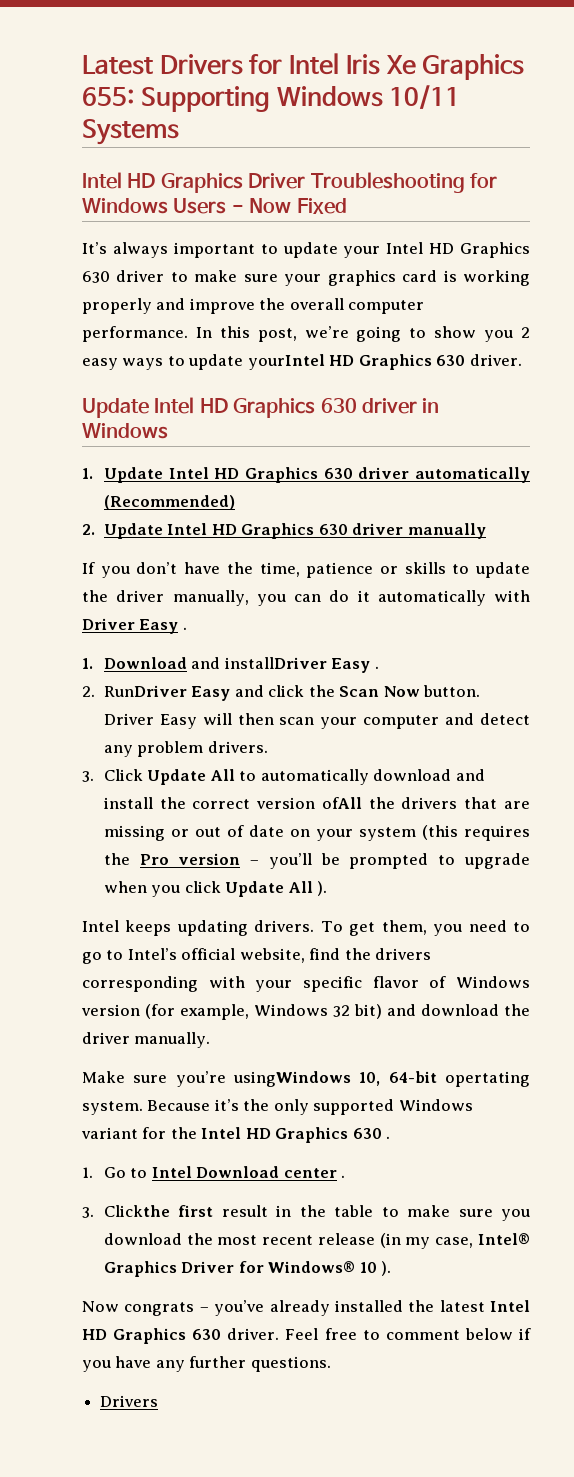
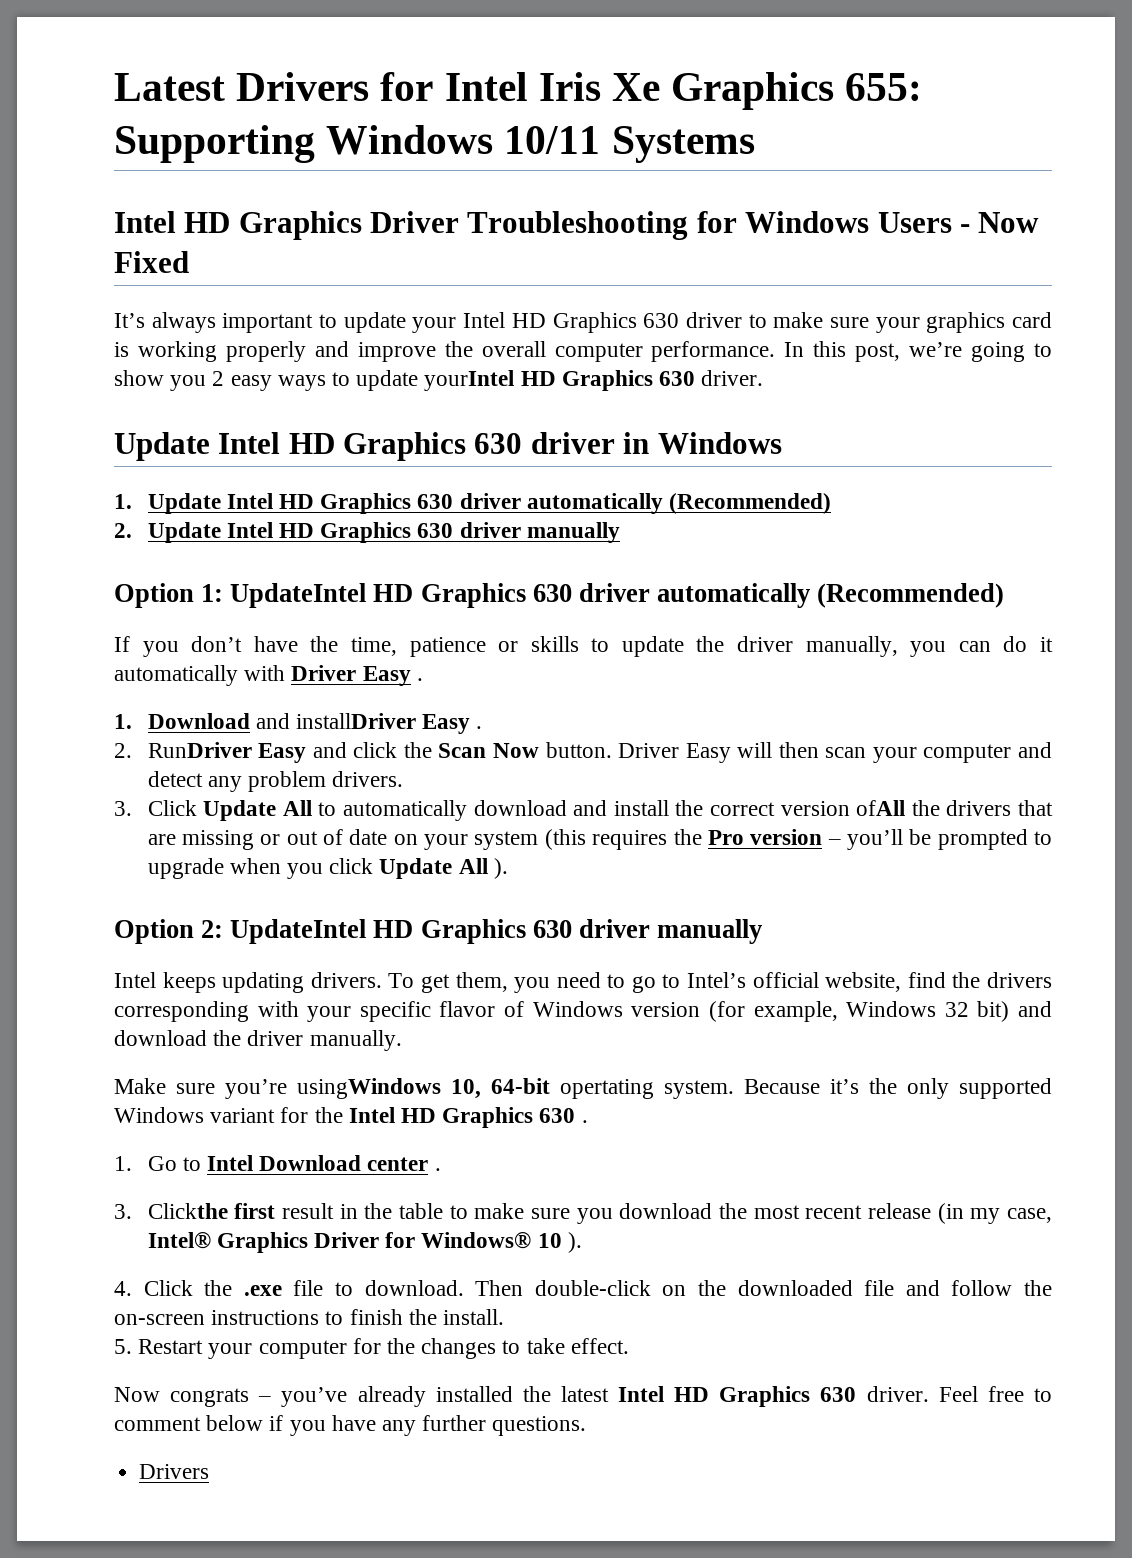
(486, 531) none -> [114,583,1005,608] // Option 1: UpdateIntel HD Graphics 630 driver automatically (Recommended)
(328, 888) none -> [114,919,763,944] // Option 2: UpdateIntel HD Graphics 630 driver manually
(392, 1268) none -> [114,1280,1052,1296] [114,1309,505,1325] [114,1338,629,1359] // 4. Click the .exe file to download. Then double-click on the downloaded file and follow the on-screen instructions to finish the install. // 5. Restart your computer for the changes to take effect.

